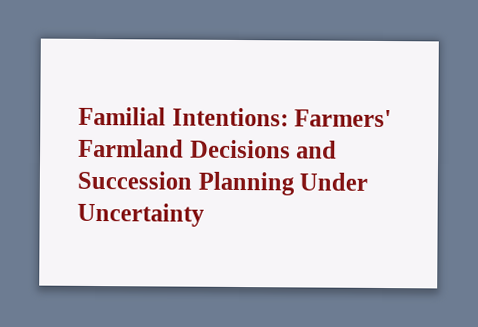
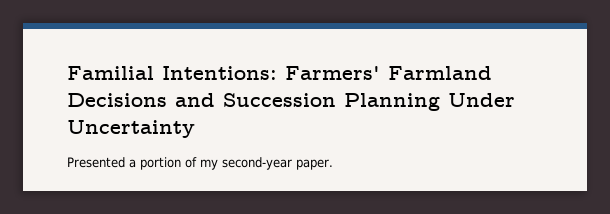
(205, 214) none -> [67,157,333,170] // Presented a portion of my second-year paper.

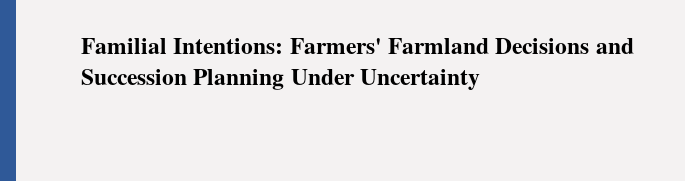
[67,157,333,170] // Presented a portion of my second-year paper. -> (481, 79) none

